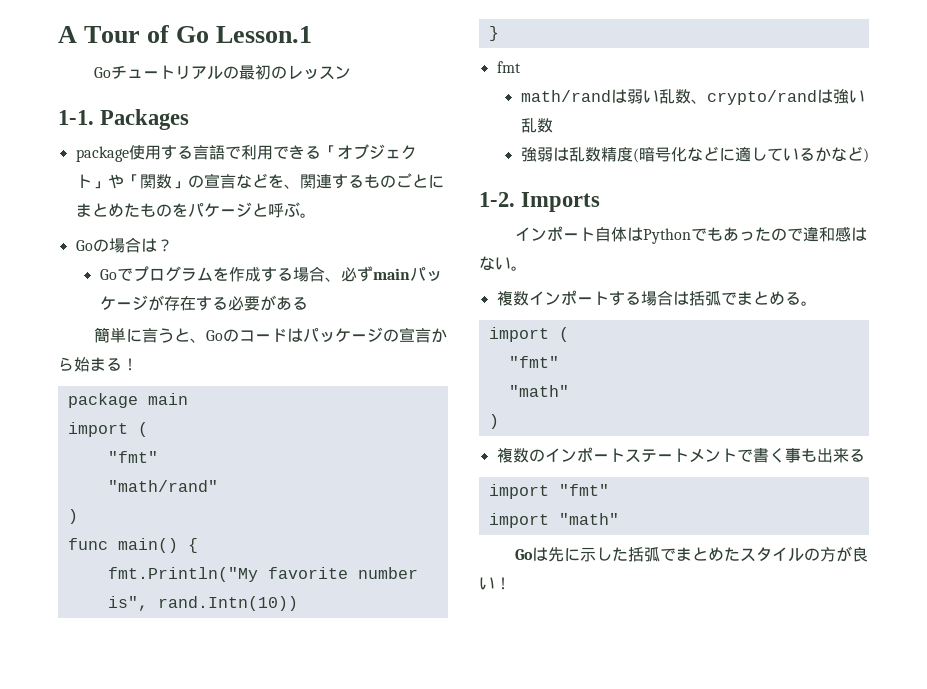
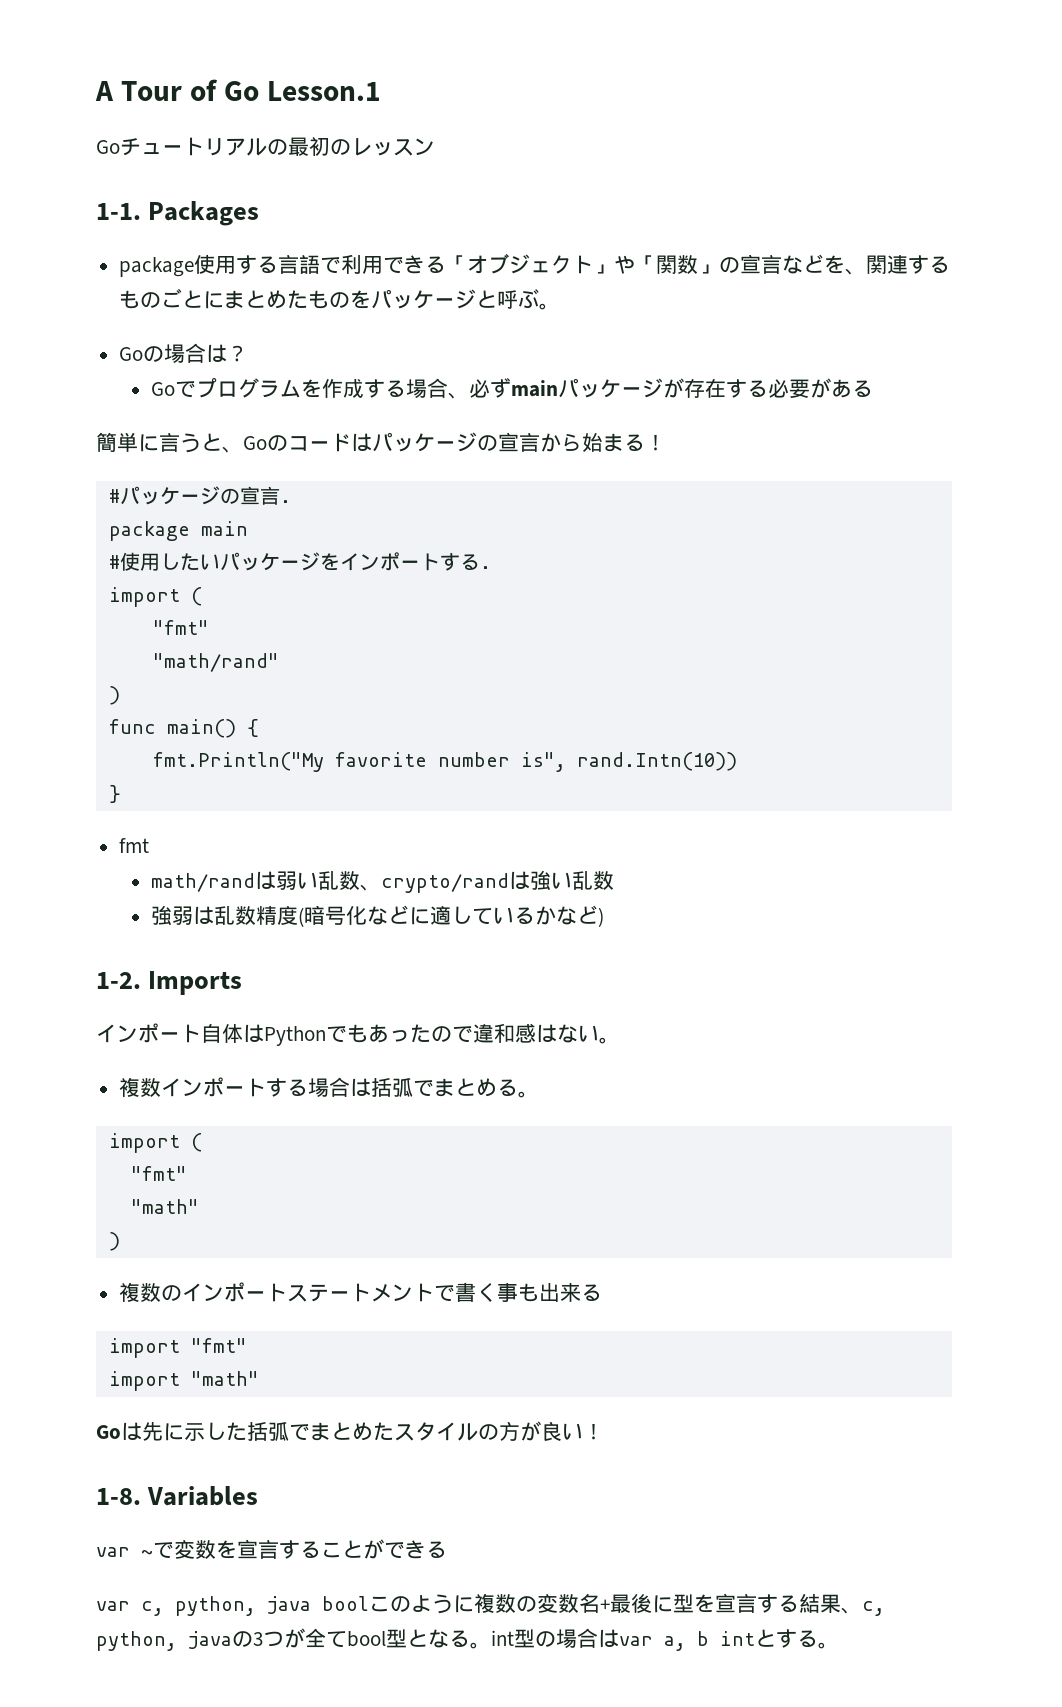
(204, 210) none -> [392,294,414,309] ッ
[67,393,188,408] package main -> [108,486,291,505] [108,521,248,541] [108,552,491,571] #パッケージの宣言. // package main // #使用したいパッケージをインポートする.
(511, 583) none -> [96,1486,259,1506] [96,1539,447,1559] [96,1593,885,1616] [96,1628,839,1651] // 1-8. Variables // var ~で変数を宣言することができる // var c, python, java boolこのように複数の変数名+最後に型を宣言する結果、c, python, javaの3つが全てbool型となる。int型の場合はvar a, b intとする。

